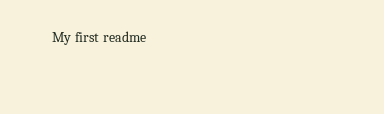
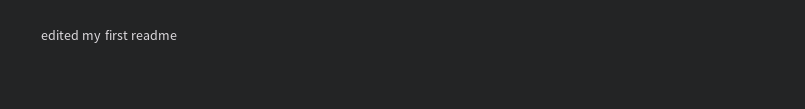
[52,32,71,45] My -> [41,30,102,43] edited my

